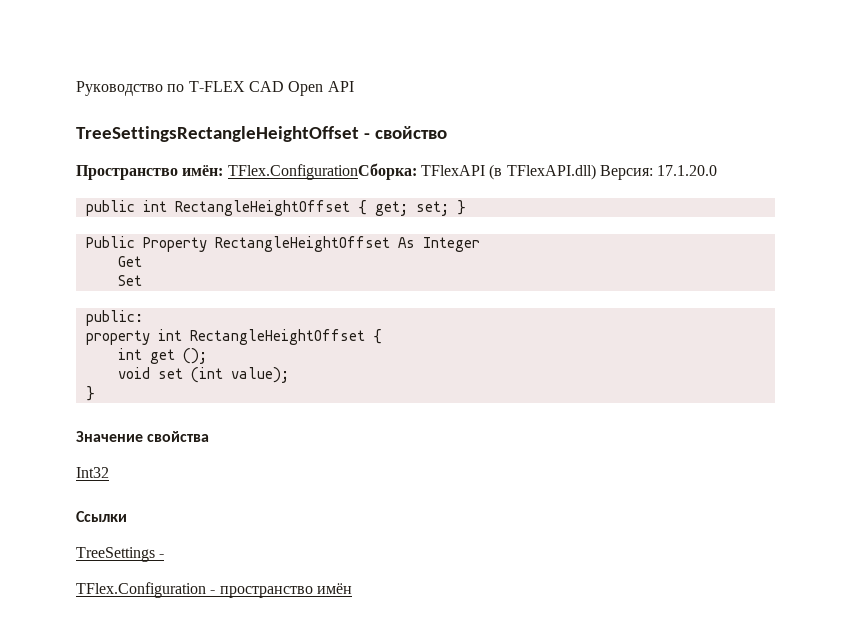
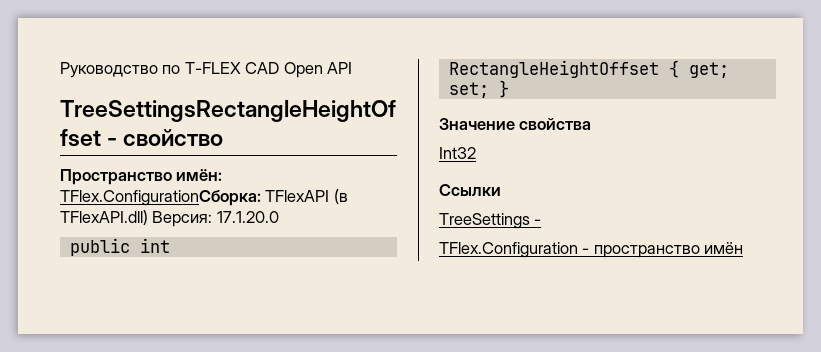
[85,236,480,252] [117,256,142,267] [117,275,142,286] [85,310,143,326] [85,329,382,345] [117,348,207,364] [117,367,289,383] [85,386,95,401] // Public Property RectangleHeightOffset As Integer // Get // Set // public: // property int RectangleHeightOffset { // int get (); // void set (int value); // } -> (509, 89) none

